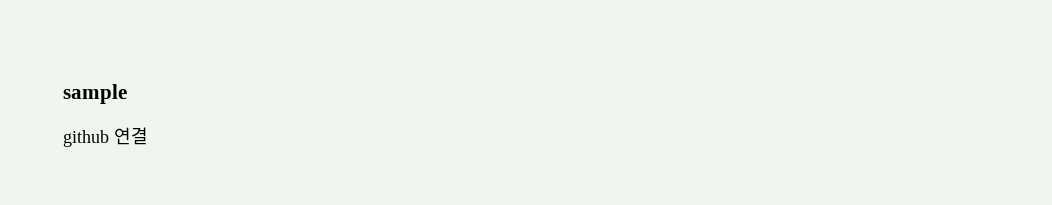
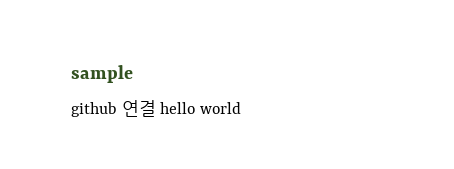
(148, 136) none -> [160,102,242,114] hello world

